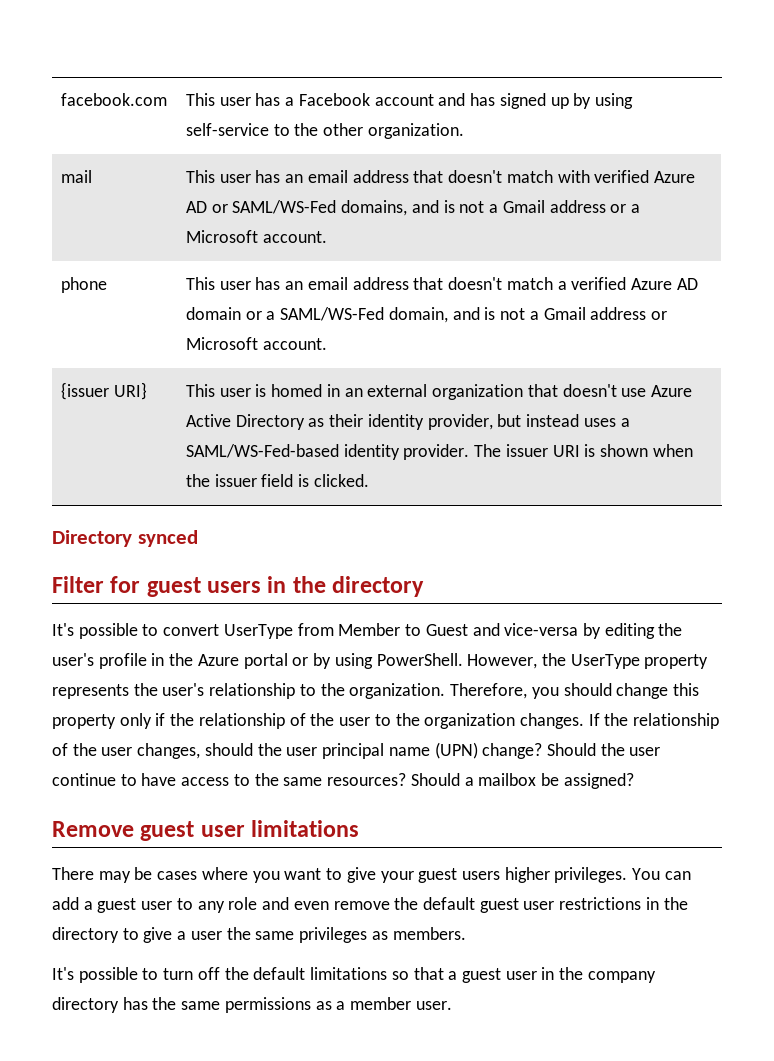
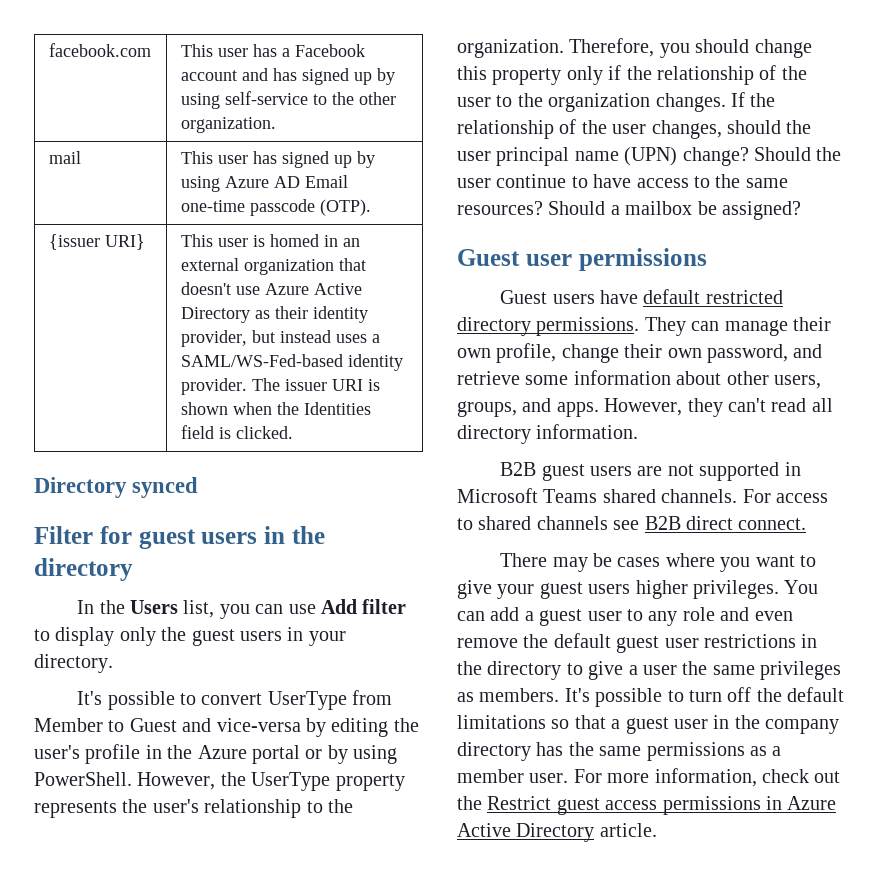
[285,170,696,183] [186,200,641,216] [186,230,327,243] [61,277,108,293] [186,277,698,290] [186,307,668,323] [186,337,327,350] an email address that doesn't match with verified Azure AD or SAML/WS-Fed domains, and is not a Gmail address or a Microsoft account. // phone | This user has an email address that doesn't match a verified Azure AD domain or a SAML/WS-Fed domain, and is not a Gmail address or Microsoft account. -> [281,151,375,168] [180,175,348,192] [180,199,371,216] signed up by using Azure AD Email one-time passcode (OTP).
[214,474,257,487] issuer -> [303,402,371,415] Identities
(425, 586) none -> [77,599,407,619] [34,627,346,646] [34,654,113,673] // In the Users list, you can use Add filter to display only the guest users in your directory.
[52,820,360,841] Remove guest user limitations -> [457,248,707,271] [500,289,783,304] [457,317,831,336] [457,343,823,363] [457,370,821,389] [457,398,833,417] [457,424,639,444] [500,462,801,481] [457,488,828,503] [457,516,807,530] Guest user permissions // Guest users have default restricted directory permissions. They can manage their own profile, change their own password, and retrieve some information about other users, groups, and apps. However, they can't read all directory information. // B2B guest users are not supported in Microsoft Teams shared channels. For access to shared channels see B2B direct connect.
(466, 933) // -> (560, 695) none
(452, 1005) none -> [573,768,841,787] [457,796,837,815] [457,823,657,842] For more information, check out the Restrict guest access permissions in Azure Active Directory article.

